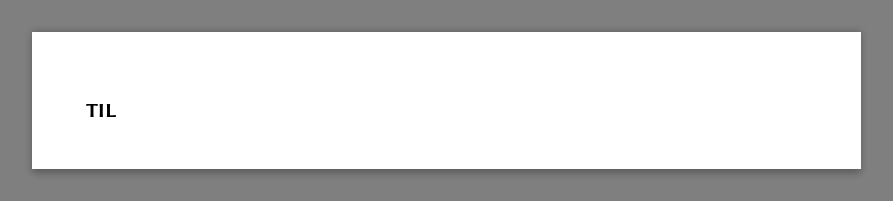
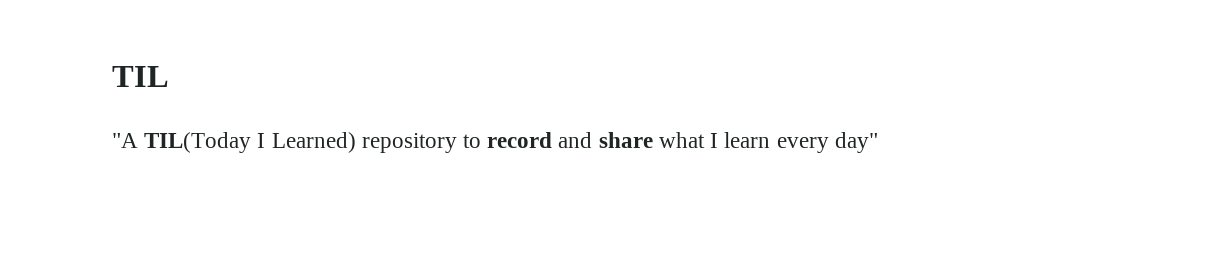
(117, 110) none -> [112,132,878,153] // "A TIL(Today I Learned) repository to record and share what I learn every day"

